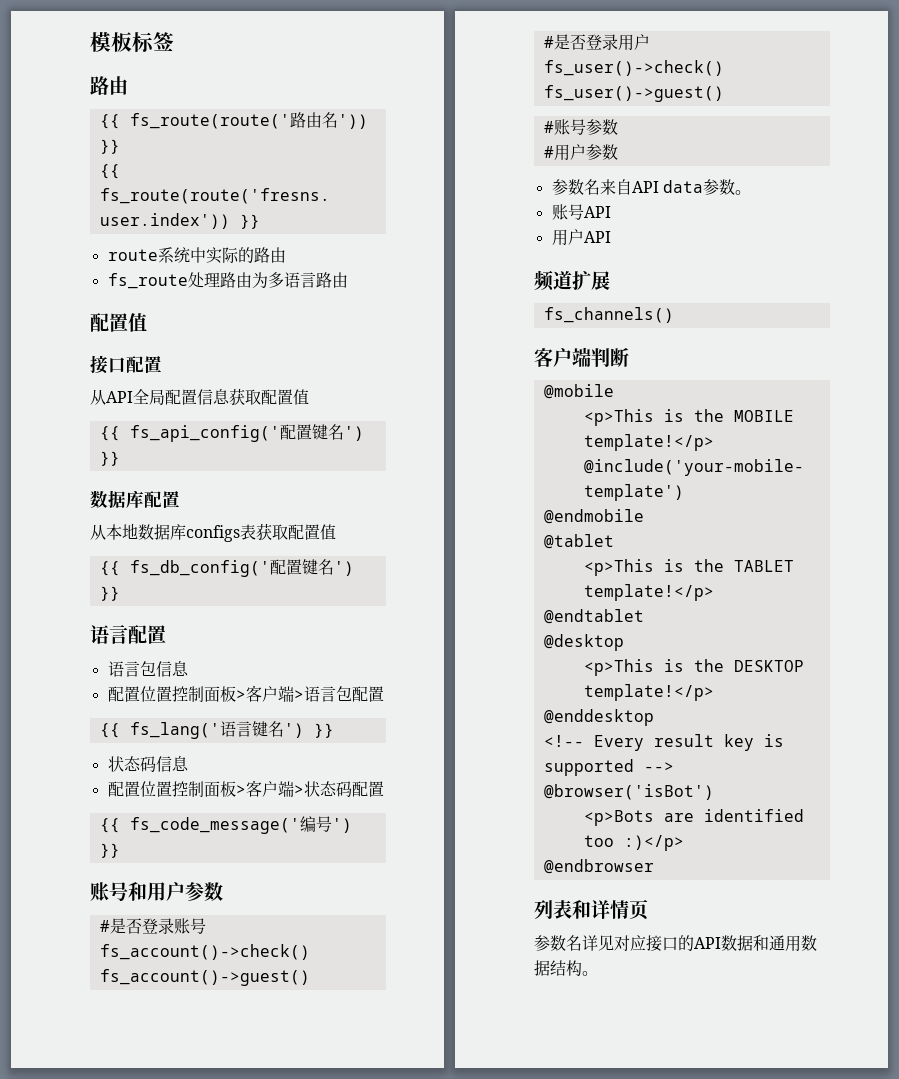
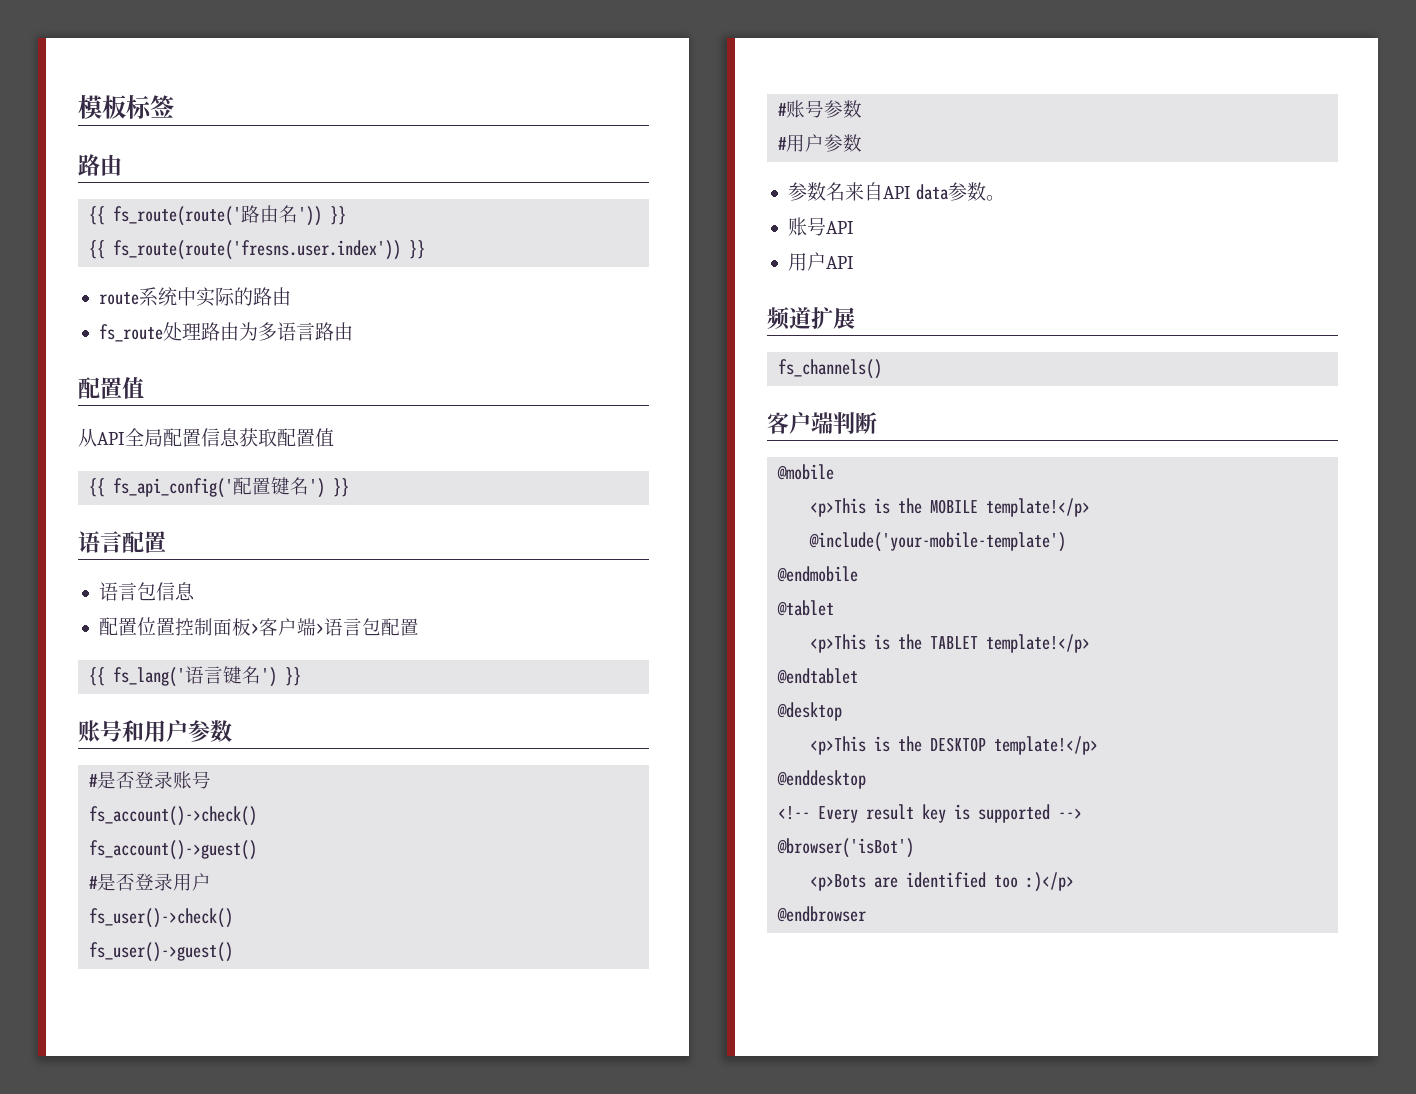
[90,355,162,374] // 接口配置 -> (144, 388) none
[90,490,180,509] [90,523,336,542] [99,559,354,577] [99,586,120,601] // 数据库配置 // 从本地数据库configs表获取配置值 // {{ fs_db_config('配置键名') }} -> (350, 487) none
[107,756,189,772] [107,780,384,797] [99,816,352,834] [99,843,120,858] // 状态码信息 // 配置位置控制面板>客户端>状态码配置 // {{ fs_code_message('编号') }} -> (302, 676) none
[534,899,648,920] [534,935,817,952] [534,960,598,976] // 列表和详情页 // 参数名详见对应接口的API数据和通用数据结构。 -> (867, 914) none

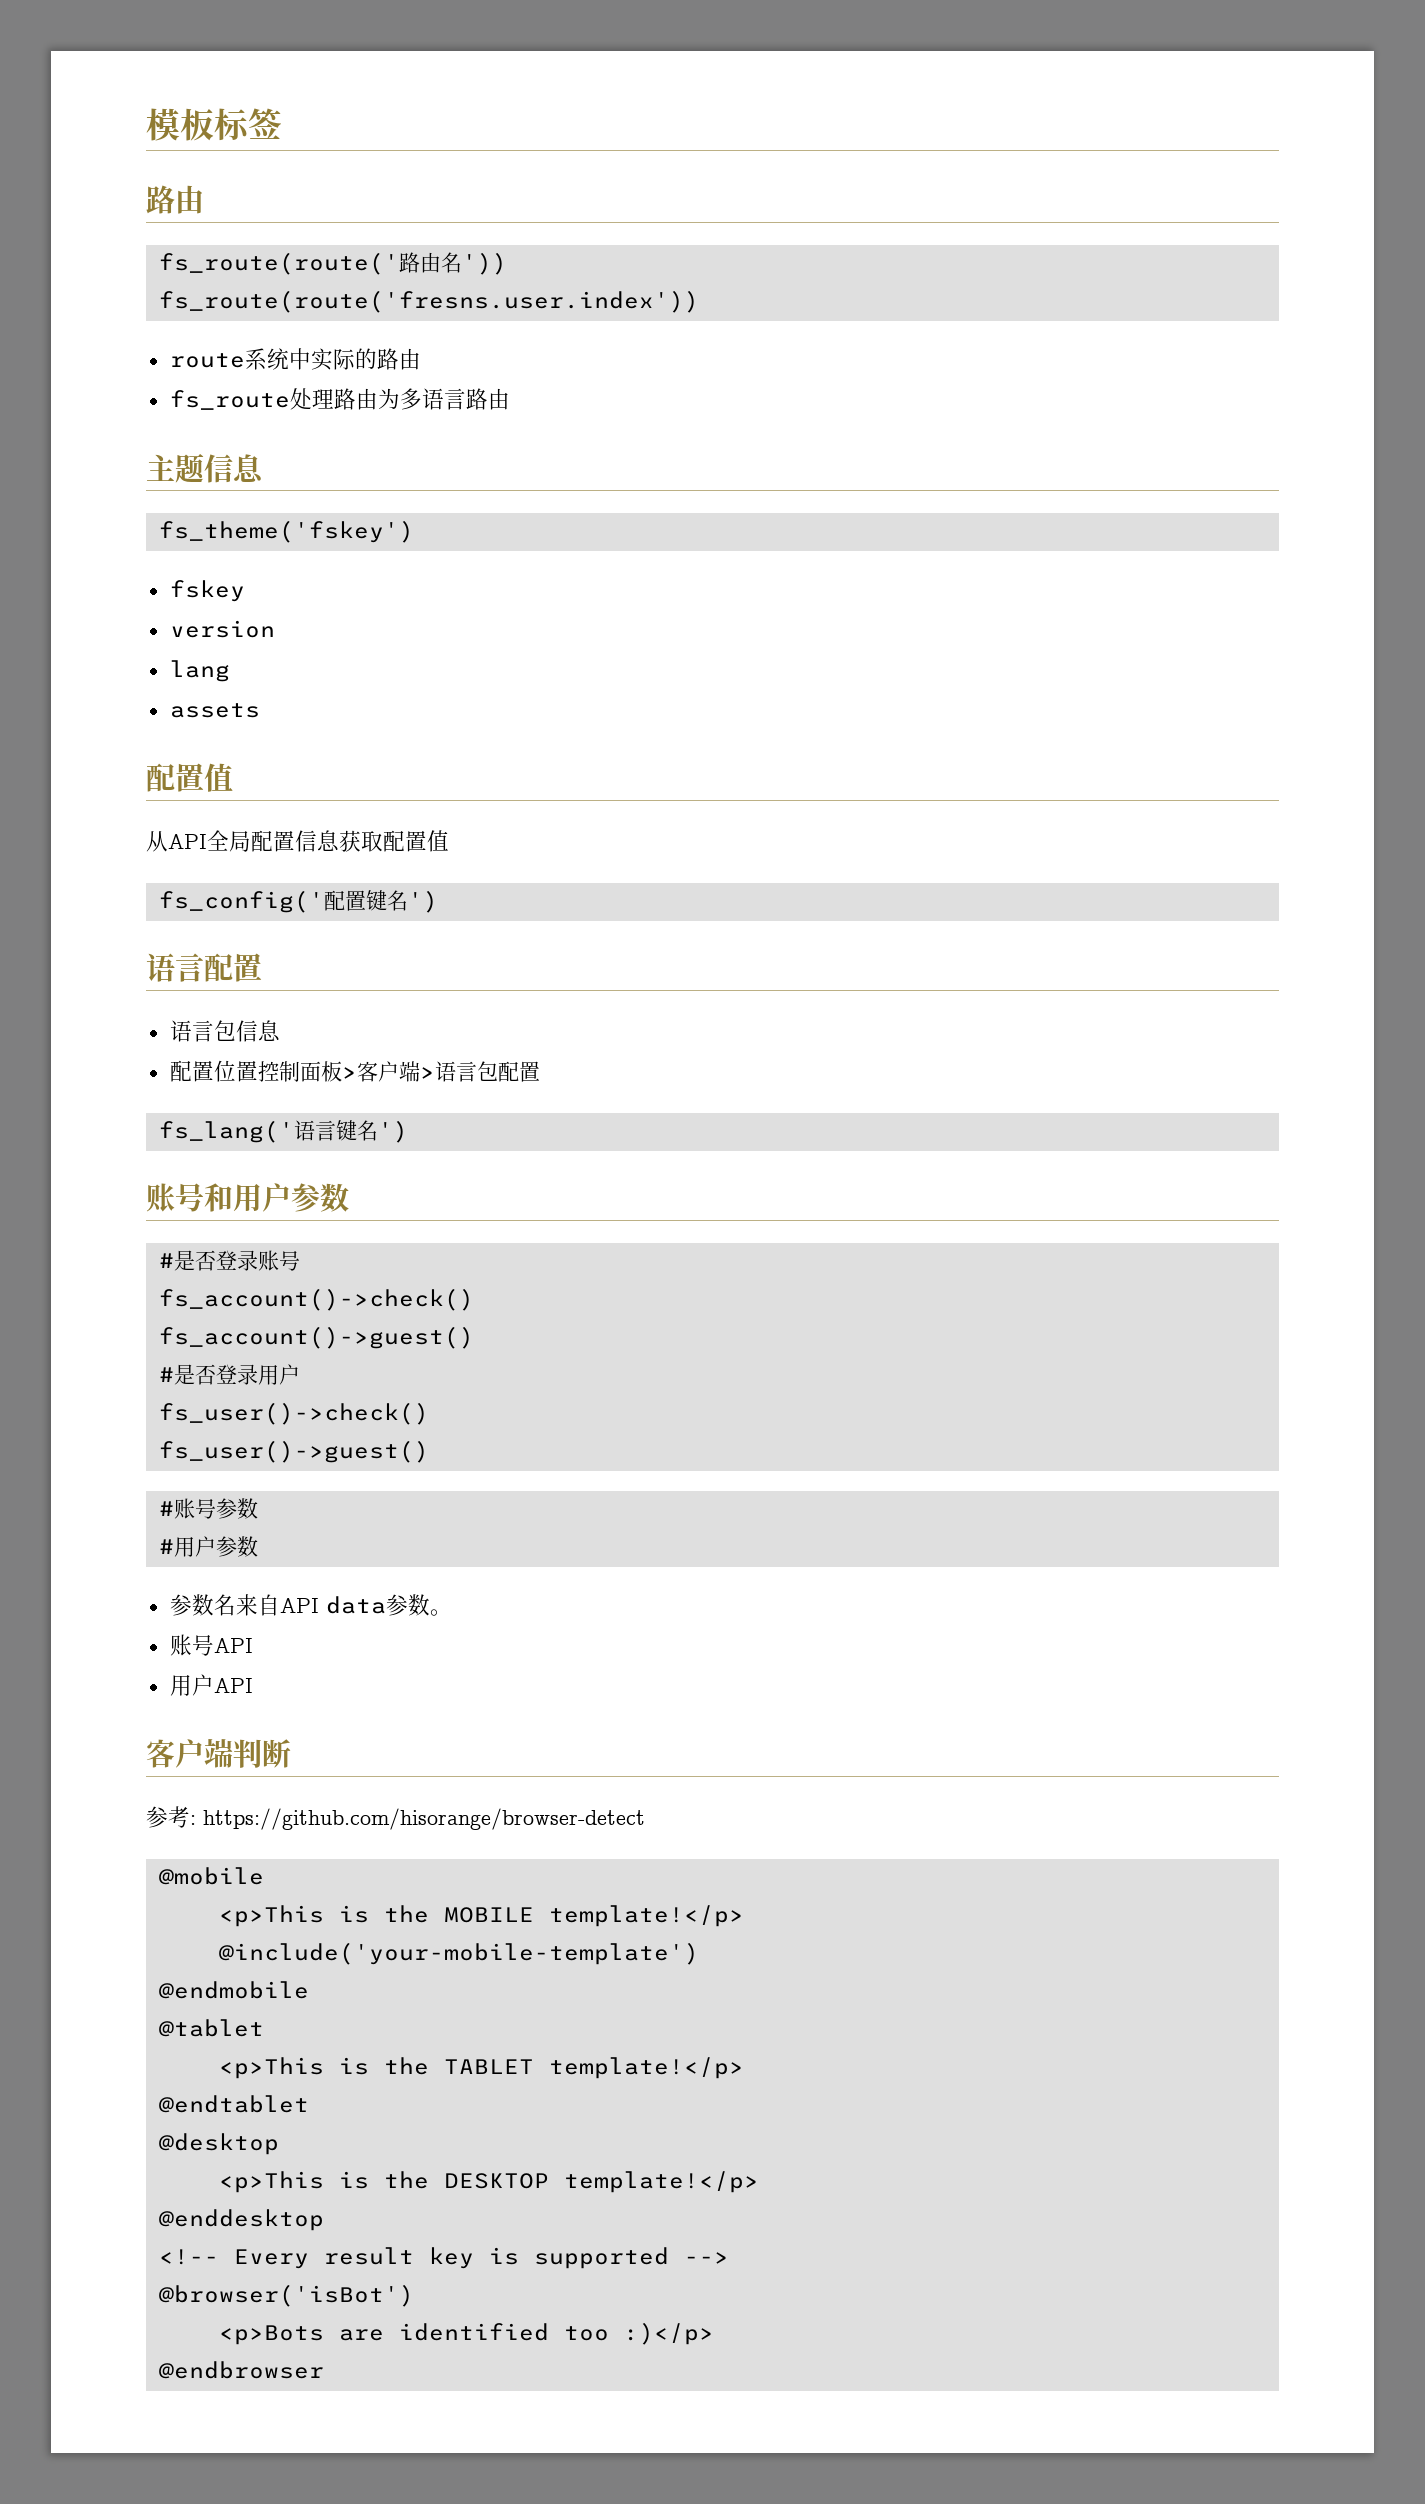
[89,206,106,225] {{ -> (204, 199) none
[330,206,347,225] [89,240,106,259] }} // {{ -> (507, 263) //
[409,240,426,259] }} -> (699, 301) none
(353, 331) none -> [146,453,264,483] [158,520,414,543] [169,580,245,602] [169,620,275,638] [169,660,230,682] [169,703,260,718] // 主题信息 // fs_theme('fskey') // fskey // version // lang // assets
[89,478,234,498] {{ fs_api_config(' -> [158,890,324,913] fs_config('
[333,478,350,497] }} -> (438, 901) none
[89,667,106,686] {{ -> (540, 1071) none
[285,667,302,686] }} -> (408, 1131) none
[767,307,855,330] [778,359,883,379] // 频道扩展 // fs_channels() -> (253, 1685) none
(877, 423) none -> [146,1806,645,1830] // 参考: https://github.com/hisorange/browser-detect

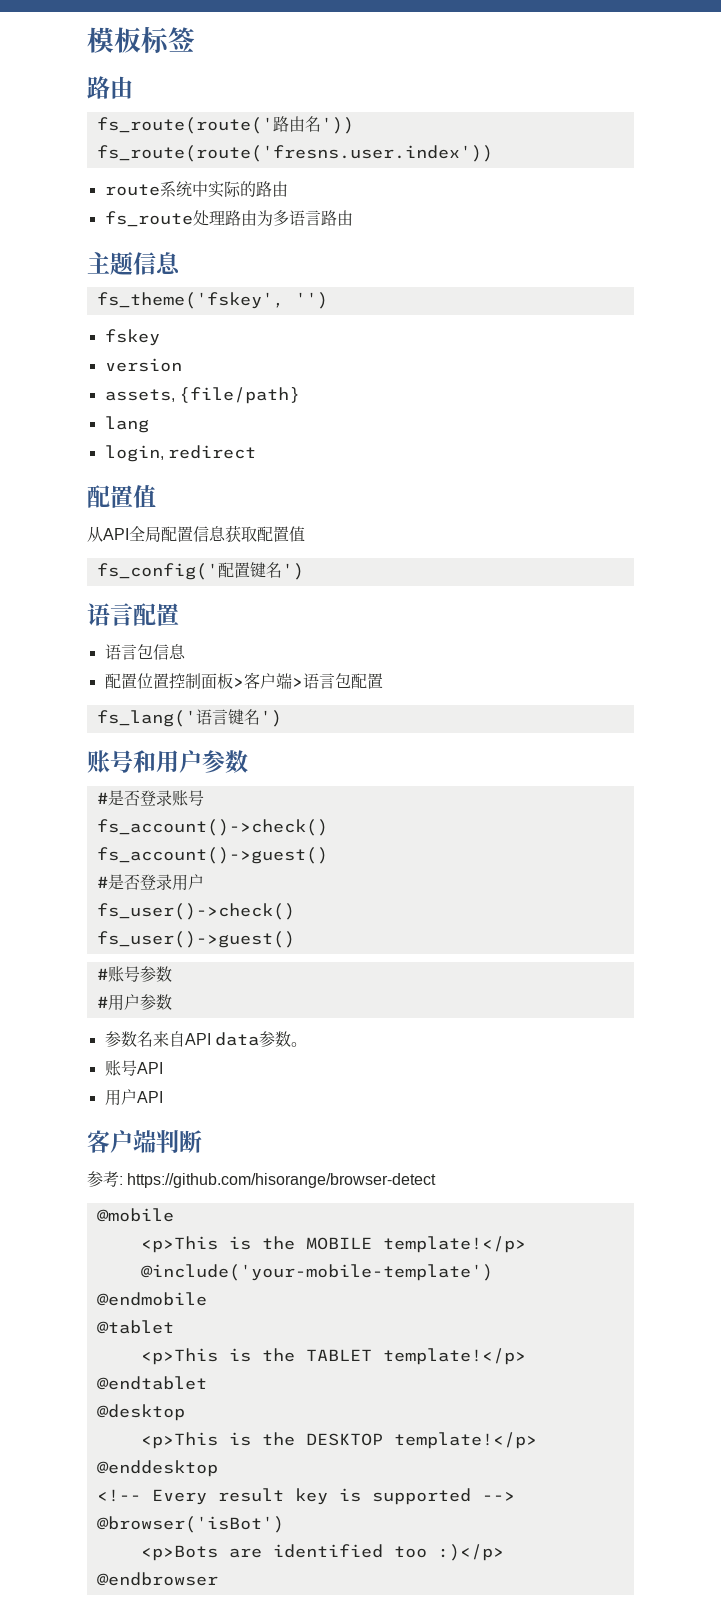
[158,520,414,543] fs_theme('fskey') -> [96,292,328,309] fs_theme('fskey', '')
(275, 629) none -> [104,387,300,404] // assets, {file/path}
[169,703,260,718] assets -> [104,445,256,462] login, redirect

